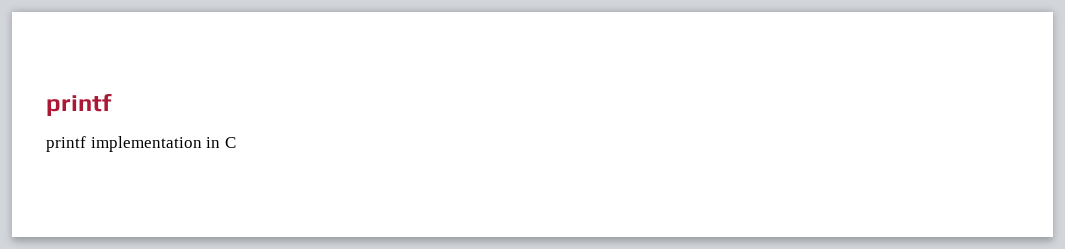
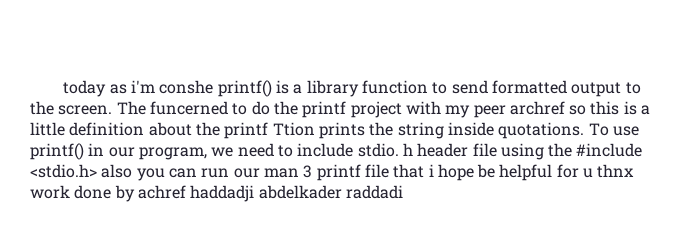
[46,93,112,116] [46,136,236,152] printf // printf implementation in C -> [63,80,641,97] [30,101,651,118] [30,122,639,139] [30,143,643,160] [30,164,635,181] [30,185,403,202] today as i'm conshe printf() is a library function to send formatted output to the screen. The funcerned to do the printf project with my peer archref so this is a little definition about the printf Ttion prints the string inside quotations. To use printf() in our program, we need to include stdio. h header file using the #include <stdio.h> also you can run our man 3 printf file that i hope be helpful for u thnx work done by achref haddadji abdelkader raddadi

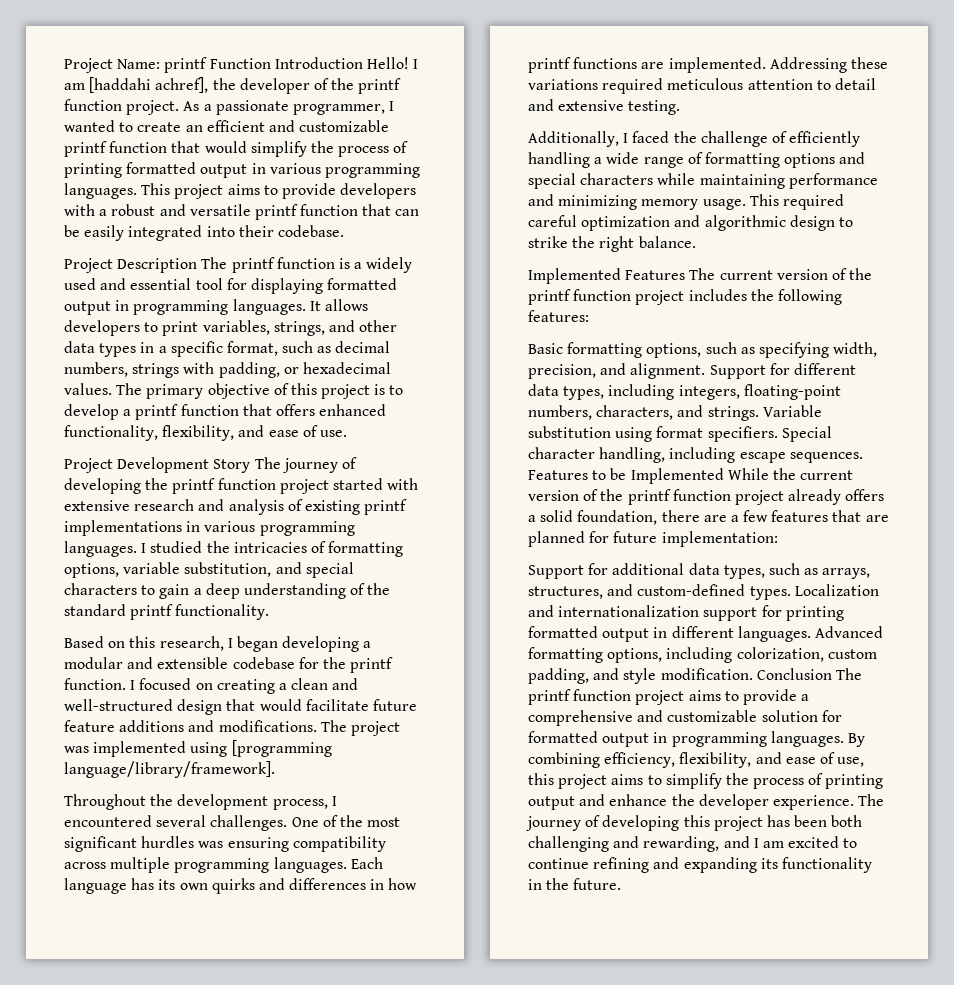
[63,80,641,97] [30,101,651,118] [30,122,639,139] [30,143,643,160] [30,164,635,181] [30,185,403,202] today as i'm conshe printf() is a library function to send formatted output to the screen. The funcerned to do the printf project with my peer archref so this is a little definition about the printf Ttion prints the string inside quotations. To use printf() in our program, we need to include stdio. h header file using the #include <stdio.h> also you can run our man 3 printf file that i hope be helpful for u thnx work done by achref haddadji abdelkader raddadi -> [64,57,419,73] [64,77,402,94] [64,99,395,115] [64,120,390,132] [64,141,409,157] [64,162,420,178] [64,183,417,199] [64,204,420,220] [64,225,344,241] [64,257,413,273] [64,278,398,294] [64,299,368,315] [64,320,398,336] [64,341,391,357] [64,362,391,378] [64,383,404,399] [64,404,387,420] [64,425,347,441] [64,457,357,473] [64,478,419,494] [64,499,408,515] [64,520,355,536] [64,541,404,557] [64,562,354,578] [64,583,391,599] [64,604,270,620] [64,636,372,652] [64,657,394,673] [64,678,359,694] [64,699,417,715] [64,720,400,736] [64,740,332,757] [64,761,275,778] [64,794,337,810] [64,815,401,831] [64,836,386,852] [64,857,383,873] [64,878,418,894] [528,57,888,73] [528,78,876,94] [528,99,681,115] [528,131,861,147] [528,152,866,168] [528,173,878,189] [528,194,844,210] [528,215,853,231] [528,236,696,252] [528,268,873,284] [528,289,842,305] [528,310,589,322] [528,342,878,358] [528,363,856,379] [528,384,841,400] [528,405,822,421] [528,426,832,442] [528,447,863,463] [528,468,854,484] [528,489,885,505] [528,510,889,525] [528,531,778,547] [528,563,871,579] [528,584,879,600] [528,605,844,621] [528,626,883,642] [528,647,877,663] [528,668,862,684] [528,689,810,705] [528,710,842,726] [528,731,865,747] [528,752,865,768] [528,773,884,789] [528,794,885,810] [526,815,863,831] [528,836,858,852] [528,857,872,873] [528,878,622,890] Project Name: printf Function Introduction Hello! I am [haddahi achref], the developer of the printf function project. As a passionate programmer, I wanted to create an efficient and customizable printf function that would simplify the process of printing formatted output in various programming languages. This project aims to provide developers with a robust and versatile printf function that can be easily integrated into their codebase. // Project Description The printf function is a widely used and essential tool for displaying formatted output in programming languages. It allows developers to print variables, strings, and other data types in a specific format, such as decimal numbers, strings with padding, or hexadecimal values. The primary objective of this project is to develop a printf function that offers enhanced functionality, flexibility, and ease of use. // Project Development Story The journey of developing the printf function project started with extensive research and analysis of existing printf implementations in various programming languages. I studied the intricacies of formatting options, variable substitution, and special characters to gain a deep understanding of the standard printf functionality. // Based on this research, I began developing a modular and extensible codebase for the printf function. I focused on creating a clean and well-structured design that would facilitate future feature additions and modifications. The project was implemented using [programming language/library/framework]. // Throughout the development process, I encountered several challenges. One of the most significant hurdles was ensuring compatibility across multiple programming languages. Each language has its own quirks and differences in how printf functions are implemented. Addressing these variations required meticulous attention to detail and extensive testing. // Additionally, I faced the challenge of efficiently handling a wide range of formatting options and special characters while maintaining performance and minimizing memory usage. This required careful optimization and algorithmic design to strike the right balance. // Implemented Features The current version of the printf function project includes the following features: // Basic formatting options, such as specifying width, precision, and alignment. Support for different data types, including integers, floating-point numbers, characters, and strings. Variable substitution using format specifiers. Special character handling, including escape sequences. Features to be Implemented While the current version of the printf function project already offers a solid foundation, there are a few features that are planned for future implementation: // Support for additional data types, such as arrays, structures, and custom-defined types. Localization and internationalization support for printing formatted output in different languages. Advanced formatting options, including colorization, custom padding, and style modification. Conclusion The printf function project aims to provide a comprehensive and customizable solution for formatted output in programming languages. By combining efficiency, flexibility, and ease of use, this project aims to simplify the process of printing output and enhance the developer experience. The journey of developing this project has been both challenging and rewarding, and I am excited to continue refining and expanding its functionality in the future.

